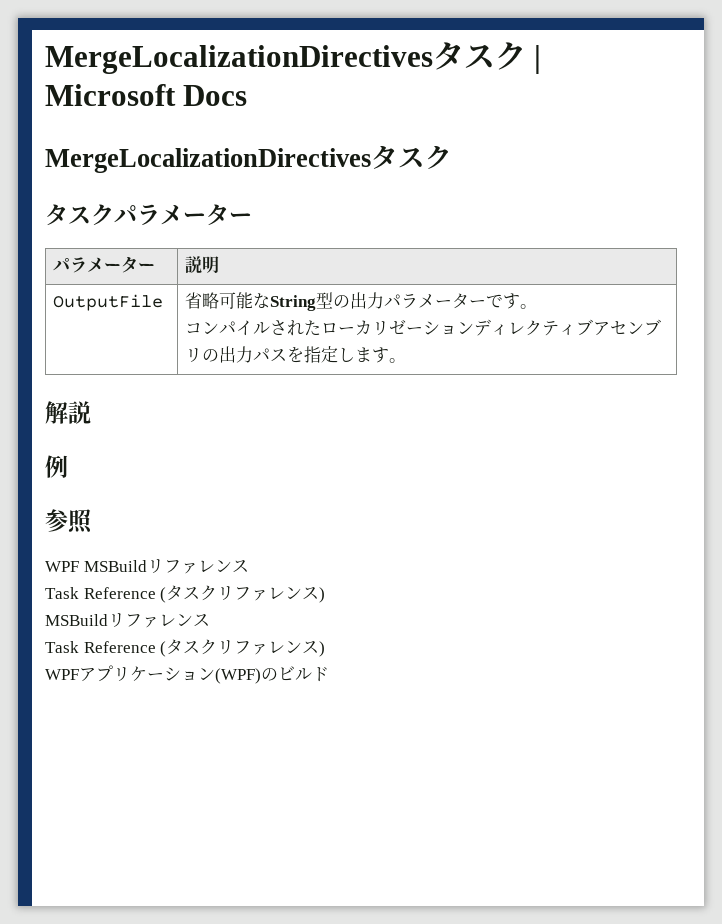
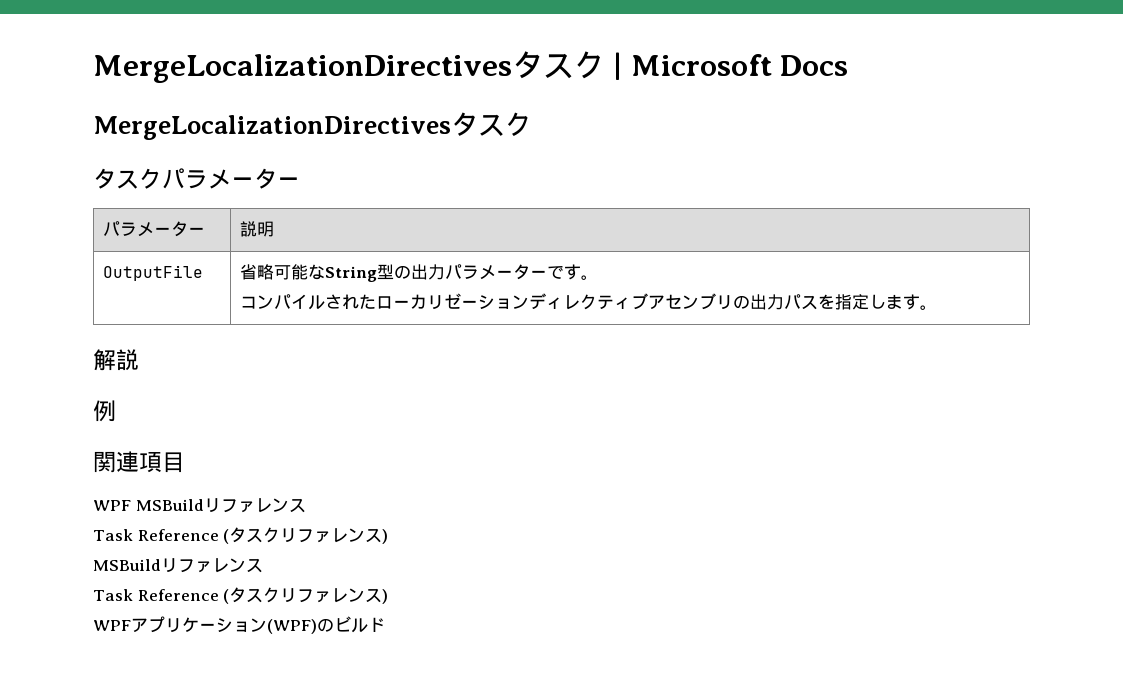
[45,509,93,534] 参照 -> [93,451,185,473] 関連項目

